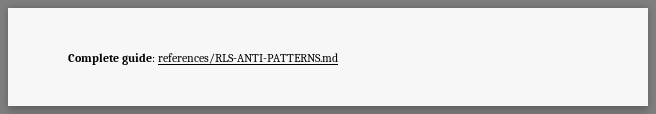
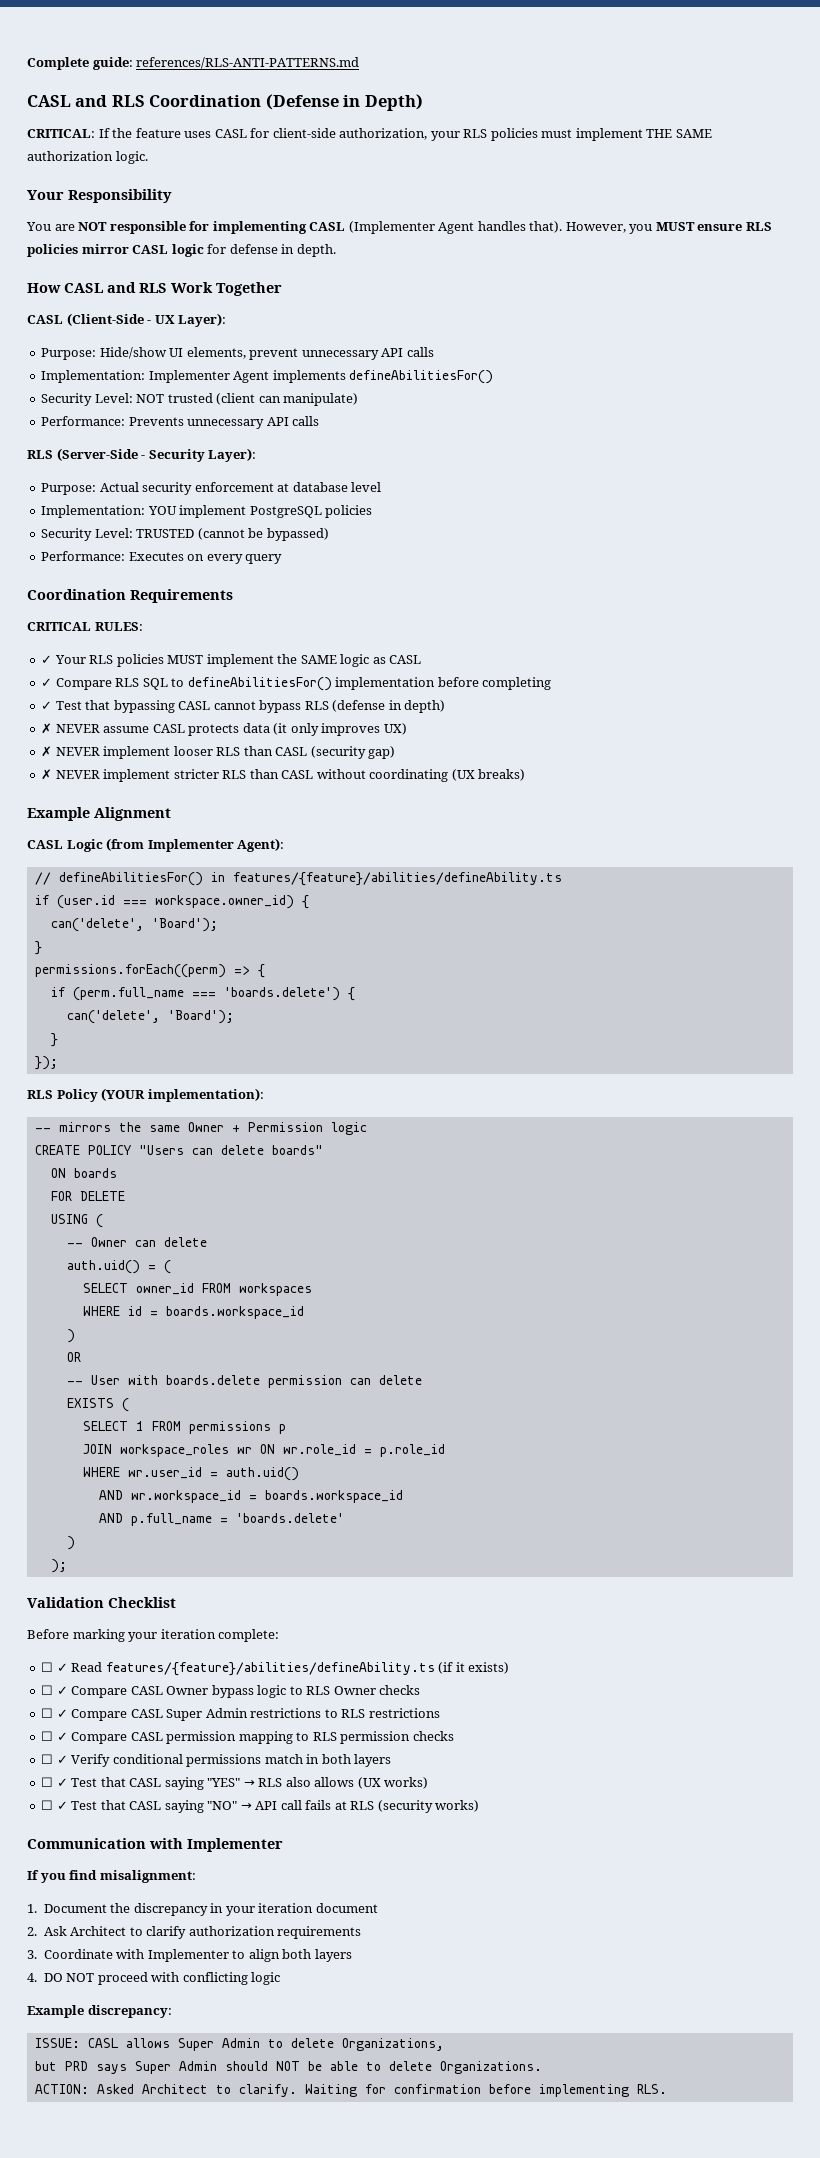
(339, 58) none -> [27,94,423,111] [27,128,712,141] [27,151,148,164] [27,189,172,203] [26,221,772,234] [27,244,336,257] [27,282,282,296] [27,313,227,327] [41,347,434,360] [41,370,494,384] [41,393,359,406] [41,416,320,429] [27,448,257,462] [41,482,382,495] [41,505,373,518] [41,528,329,541] [41,551,283,564] [27,589,233,603] [27,622,143,631] [41,654,422,667] [41,677,552,691] [41,700,446,713] [41,723,407,736] [41,746,396,759] [41,769,526,782] [27,807,171,821] [27,838,285,852] [34,872,562,886] [34,895,309,909] [50,918,218,932] [34,941,42,955] [34,964,265,978] [50,987,355,1001] [66,1010,234,1024] [50,1033,58,1047] [34,1056,58,1070] [27,1088,264,1102] [34,1122,367,1135] [34,1145,323,1155] [50,1168,117,1178] [50,1191,125,1201] [50,1214,103,1228] [66,1237,207,1247] [66,1260,171,1274] [82,1283,312,1296] [82,1306,304,1319] [66,1329,75,1343] [66,1352,81,1362] [66,1375,422,1388] [66,1398,129,1412] [82,1421,286,1434] [82,1444,445,1457] [82,1467,299,1481] [98,1490,403,1503] [98,1513,344,1526] [66,1536,75,1550] [50,1559,67,1573] [27,1597,176,1608] [27,1629,280,1642] [41,1662,510,1676] [41,1685,421,1698] [41,1708,440,1721] [41,1731,454,1744] [41,1754,392,1767] [41,1777,429,1790] [41,1800,480,1813] [27,1838,283,1852] [27,1870,196,1883] [27,1903,378,1916] [27,1926,362,1939] [27,1949,352,1962] [27,1972,281,1985] [27,2005,172,2018] [34,2038,444,2051] [34,2061,542,2074] [34,2084,667,2097] // CASL and RLS Coordination (Defense in Depth) // CRITICAL: If the feature uses CASL for client-side authorization, your RLS policies must implement THE SAME authorization logic. // Your Responsibility // You are NOT responsible for implementing CASL (Implementer Agent handles that). However, you MUST ensure RLS policies mirror CASL logic for defense in depth. // How CASL and RLS Work Together // CASL (Client-Side - UX Layer): // Purpose: Hide/show UI elements, prevent unnecessary API calls // Implementation: Implementer Agent implements defineAbilitiesFor() // Security Level: NOT trusted (client can manipulate) // Performance: Prevents unnecessary API calls // RLS (Server-Side - Security Layer): // Purpose: Actual security enforcement at database level // Implementation: YOU implement PostgreSQL policies // Security Level: TRUSTED (cannot be bypassed) // Performance: Executes on every query // Coordination Requirements // CRITICAL RULES: // ✓ Your RLS policies MUST implement the SAME logic as CASL // ✓ Compare RLS SQL to defineAbilitiesFor() implementation before completing // ✓ Test that bypassing CASL cannot bypass RLS (defense in depth) // ✗ NEVER assume CASL protects data (it only improves UX) // ✗ NEVER implement looser RLS than CASL (security gap) // ✗ NEVER implement stricter RLS than CASL without coordinating (UX breaks) // Example Alignment // CASL Logic (from Implementer Agent): // // defineAbilitiesFor() in features/{feature}/abilities/defineAbility.ts // if (user.id === workspace.owner_id) { // can('delete', 'Board'); // } // permissions.forEach((perm) => { // if (perm.full_name === 'boards.delete') { // can('delete', 'Board'); // } // }); // RLS Policy (YOUR implementation): // -- mirrors the same Owner + Permission logic // CREATE POLICY "Users can delete boards" // ON boards // FOR DELETE // USING ( // -- Owner can delete // auth.uid() = ( // SELECT owner_id FROM workspaces // WHERE id = boards.workspace_id // ) // OR // -- User with boards.delete permission can delete // EXISTS ( // SELECT 1 FROM permissions p // JOIN workspace_roles wr ON wr.role_id = p.role_id // WHERE wr.user_id = auth.uid() // AND wr.workspace_id = boards.workspace_id // AND p.full_name = 'boards.delete' // ) // ); // Validation Checklist // Before marking your iteration complete: // ☐ ✓ Read features/{feature}/abilities/defineAbility.ts (if it exists) // ☐ ✓ Compare CASL Owner bypass logic to RLS Owner checks // ☐ ✓ Compare CASL Super Admin restrictions to RLS restrictions // ☐ ✓ Compare CASL permission mapping to RLS permission checks // ☐ ✓ Verify conditional permissions match in both layers // ☐ ✓ Test that CASL saying "YES" → RLS also allows (UX works) // ☐ ✓ Test that CASL saying "NO" → API call fails at RLS (security works) // Communication with Implementer // If you find misalignment: // 1. Document the discrepancy in your iteration document // 2. Ask Architect to clarify authorization requirements // 3. Coordinate with Implementer to align both layers // 4. DO NOT proceed with conflicting logic // Example discrepancy: // ISSUE: CASL allows Super Admin to delete Organizations, // but PRD says Super Admin should NOT be able to delete Organizations. // ACTION: Asked Architect to clarify. Waiting for confirmation before implementing RLS.

